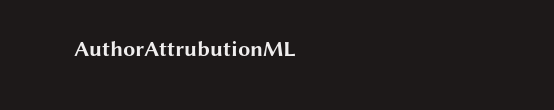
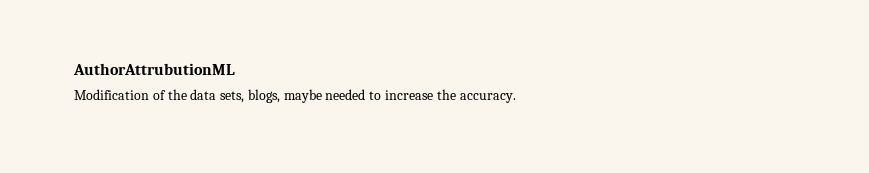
(296, 48) none -> [74,89,516,103] // Modification of the data sets, blogs, maybe needed to increase the accuracy.

